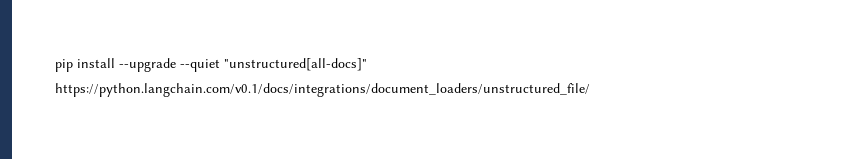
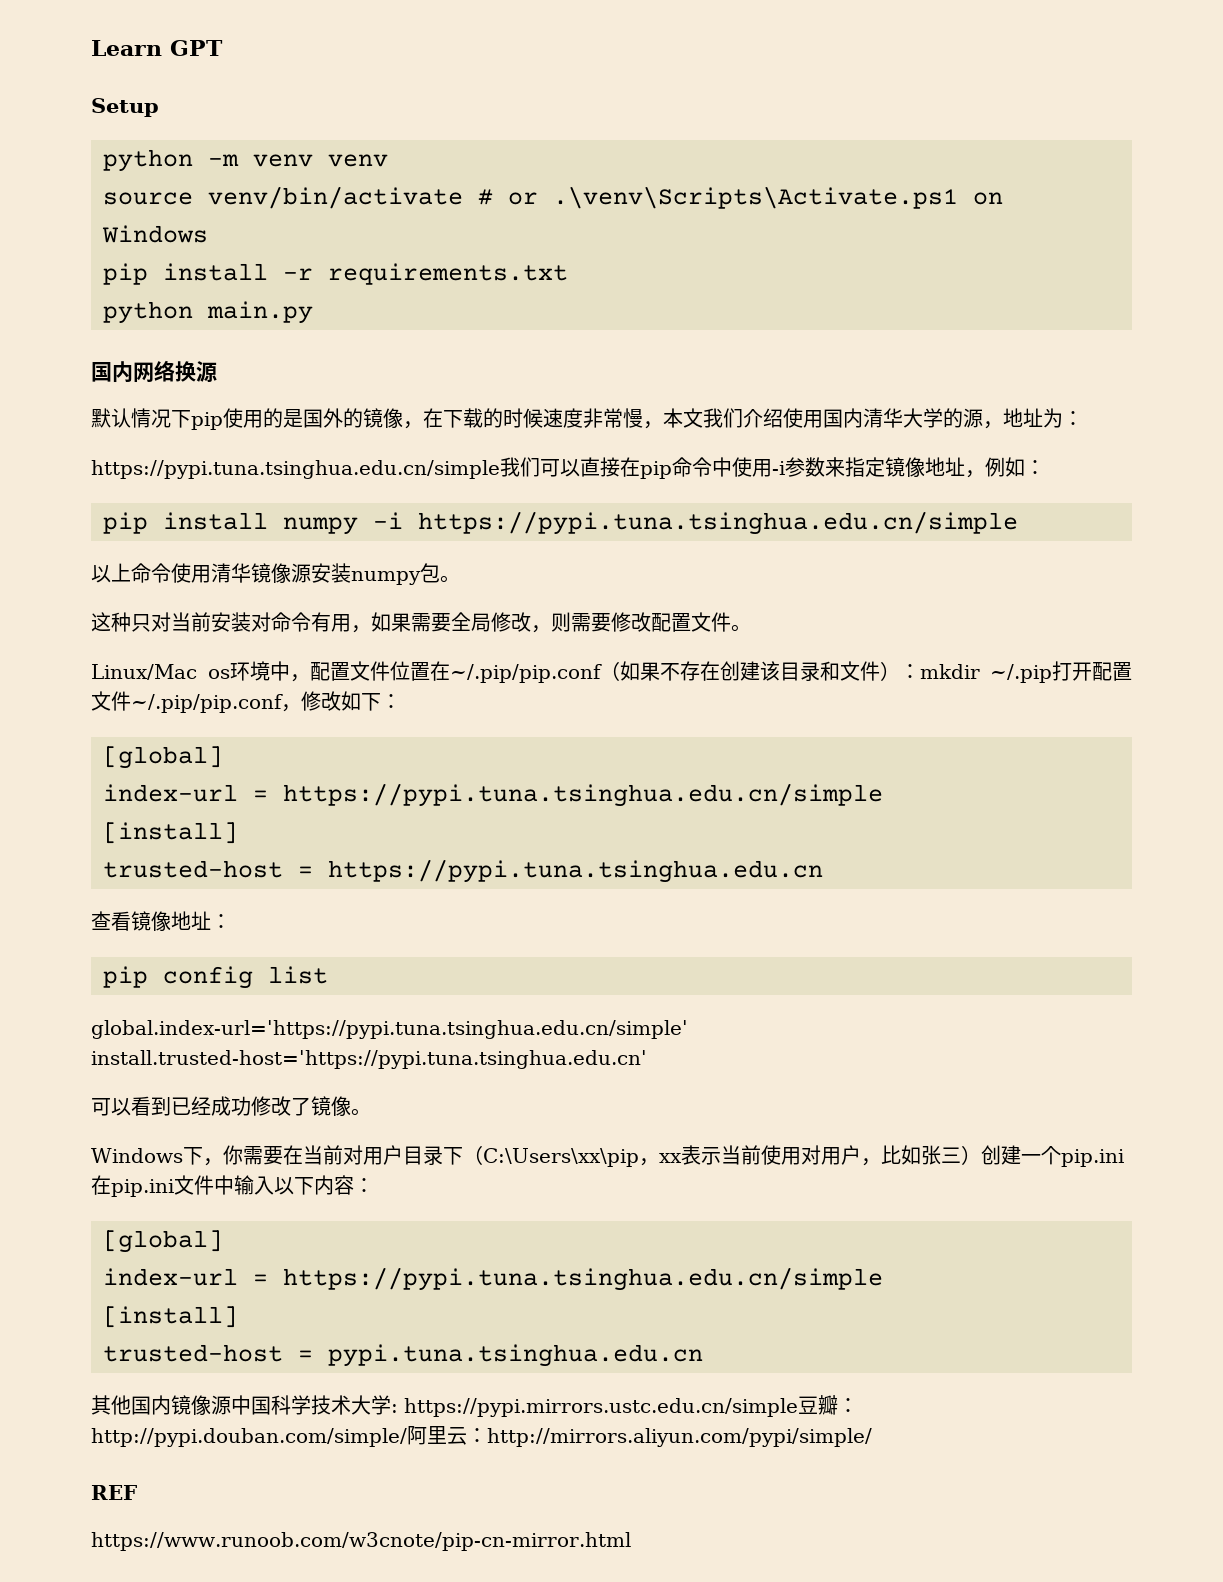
[55,58,367,72] [55,83,590,97] pip install --upgrade --quiet "unstructured[all-docs]" // https://python.langchain.com/v0.1/docs/integrations/document_loaders/unstructured_file/ -> [91,40,223,56] [91,98,159,117] [103,149,388,172] [103,186,1003,209] [102,225,208,243] [103,263,568,285] [103,301,313,324] [91,360,217,383] [91,408,1083,430] [91,457,1045,479] [103,511,1018,535] [91,563,460,585] [91,612,751,633] [91,661,1132,683] [91,691,401,713] [103,746,223,769] [103,783,883,807] [103,822,238,844] [103,859,823,883] [91,911,231,931] [103,966,328,989] [91,1020,688,1039] [91,1050,647,1069] [91,1096,371,1116] [91,1145,1124,1167] [91,1175,374,1197] [103,1230,223,1253] [103,1267,883,1291] [103,1306,238,1328] [103,1344,703,1367] [91,1395,858,1417] [91,1425,872,1447] [91,1485,137,1500] [91,1532,631,1551] Learn GPT // Setup // python -m venv venv // source venv/bin/activate # or .\venv\Scripts\Activate.ps1 on Windows // pip install -r requirements.txt // python main.py // 国内网络换源 // 默认情况下pip使用的是国外的镜像，在下载的时候速度非常慢，本文我们介绍使用国内清华大学的源，地址为： // https://pypi.tuna.tsinghua.edu.cn/simple我们可以直接在pip命令中使用-i参数来指定镜像地址，例如： // pip install numpy -i https://pypi.tuna.tsinghua.edu.cn/simple // 以上命令使用清华镜像源安装numpy包。 // 这种只对当前安装对命令有用，如果需要全局修改，则需要修改配置文件。 // Linux/Mac os环境中，配置文件位置在~/.pip/pip.conf（如果不存在创建该目录和文件）：mkdir ~/.pip打开配置文件~/.pip/pip.conf，修改如下： // [global] // index-url = https://pypi.tuna.tsinghua.edu.cn/simple // [install] // trusted-host = https://pypi.tuna.tsinghua.edu.cn // 查看镜像地址： // pip config list // global.index-url='https://pypi.tuna.tsinghua.edu.cn/simple' install.trusted-host='https://pypi.tuna.tsinghua.edu.cn' // 可以看到已经成功修改了镜像。 // Windows下，你需要在当前对用户目录下（C:\Users\xx\pip，xx表示当前使用对用户，比如张三）创建一个pip.ini在pip.ini文件中输入以下内容： // [global] // index-url = https://pypi.tuna.tsinghua.edu.cn/simple // [install] // trusted-host = pypi.tuna.tsinghua.edu.cn // 其他国内镜像源中国科学技术大学: https://pypi.mirrors.ustc.edu.cn/simple豆瓣：http://pypi.douban.com/simple/阿里云：http://mirrors.aliyun.com/pypi/simple/ // REF // https://www.runoob.com/w3cnote/pip-cn-mirror.html

